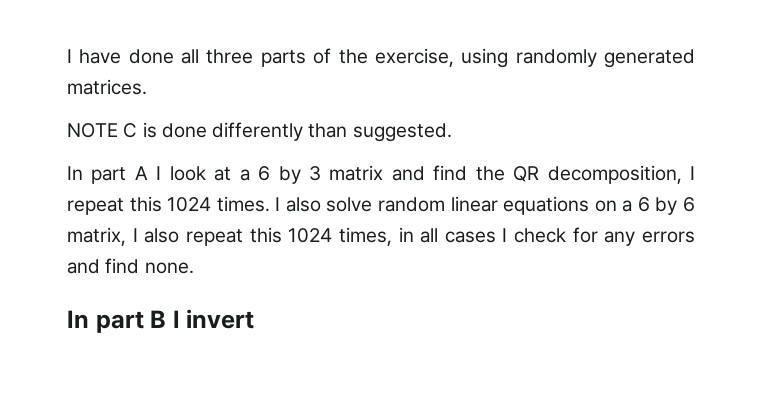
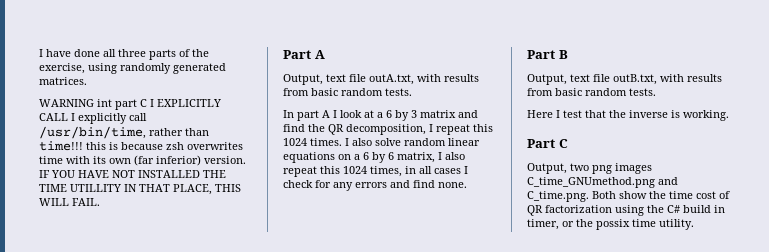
[67,122,452,142] NOTE C is done differently than suggested. -> [39,99,221,110] [39,113,147,124] [39,126,209,139] [39,141,243,151] [39,155,246,166] [39,170,226,178] [39,184,241,195] [39,198,100,206] [283,50,325,59] [283,74,479,85] [283,88,412,96] WARNING int part C I EXPLICITLY CALL I explicitly call /usr/bin/time, rather than time!!! this is because zsh overwrites time with its own (far inferior) version. IF YOU HAVE NOT INSTALLED THE TIME UTILLITY IN THAT PLACE, THIS WILL FAIL. // Part A // Output, text file outA.txt, with results from basic random tests.
[67,310,144,333] In part -> [527,50,555,59] Part
[172,309,255,329] I invert -> [527,74,722,85] [527,88,656,96] [527,110,729,121] [527,139,568,148] [527,163,652,174] [527,177,678,188] [527,191,730,202] [527,205,725,216] [527,219,694,230] // Output, text file outB.txt, with results from basic random tests. // Here I test that the inverse is working. // Part C // Output, two png images C_time_GNUmethod.png and C_time.png. Both show the time cost of QR factorization using the C# build in timer, or the possix time utility.

